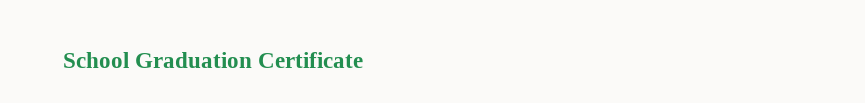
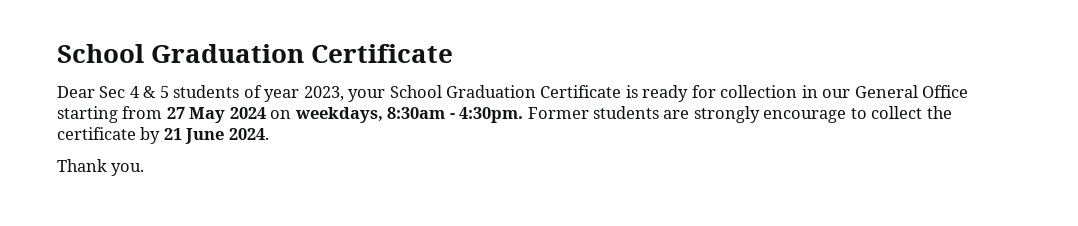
[63,52,364,68] School Graduation Certificate -> [57,44,454,63] [57,85,969,102] [57,106,952,123] [57,127,269,144] [57,159,145,176] School Graduation Certificate // Dear Sec 4 & 5 students of year 2023, your School Graduation Certificate is ready for collection in our General Office starting from 27 May 2024 on weekdays, 8:30am - 4:30pm. Former students are strongly encourage to collect the certificate by 21 June 2024. // Thank you.

